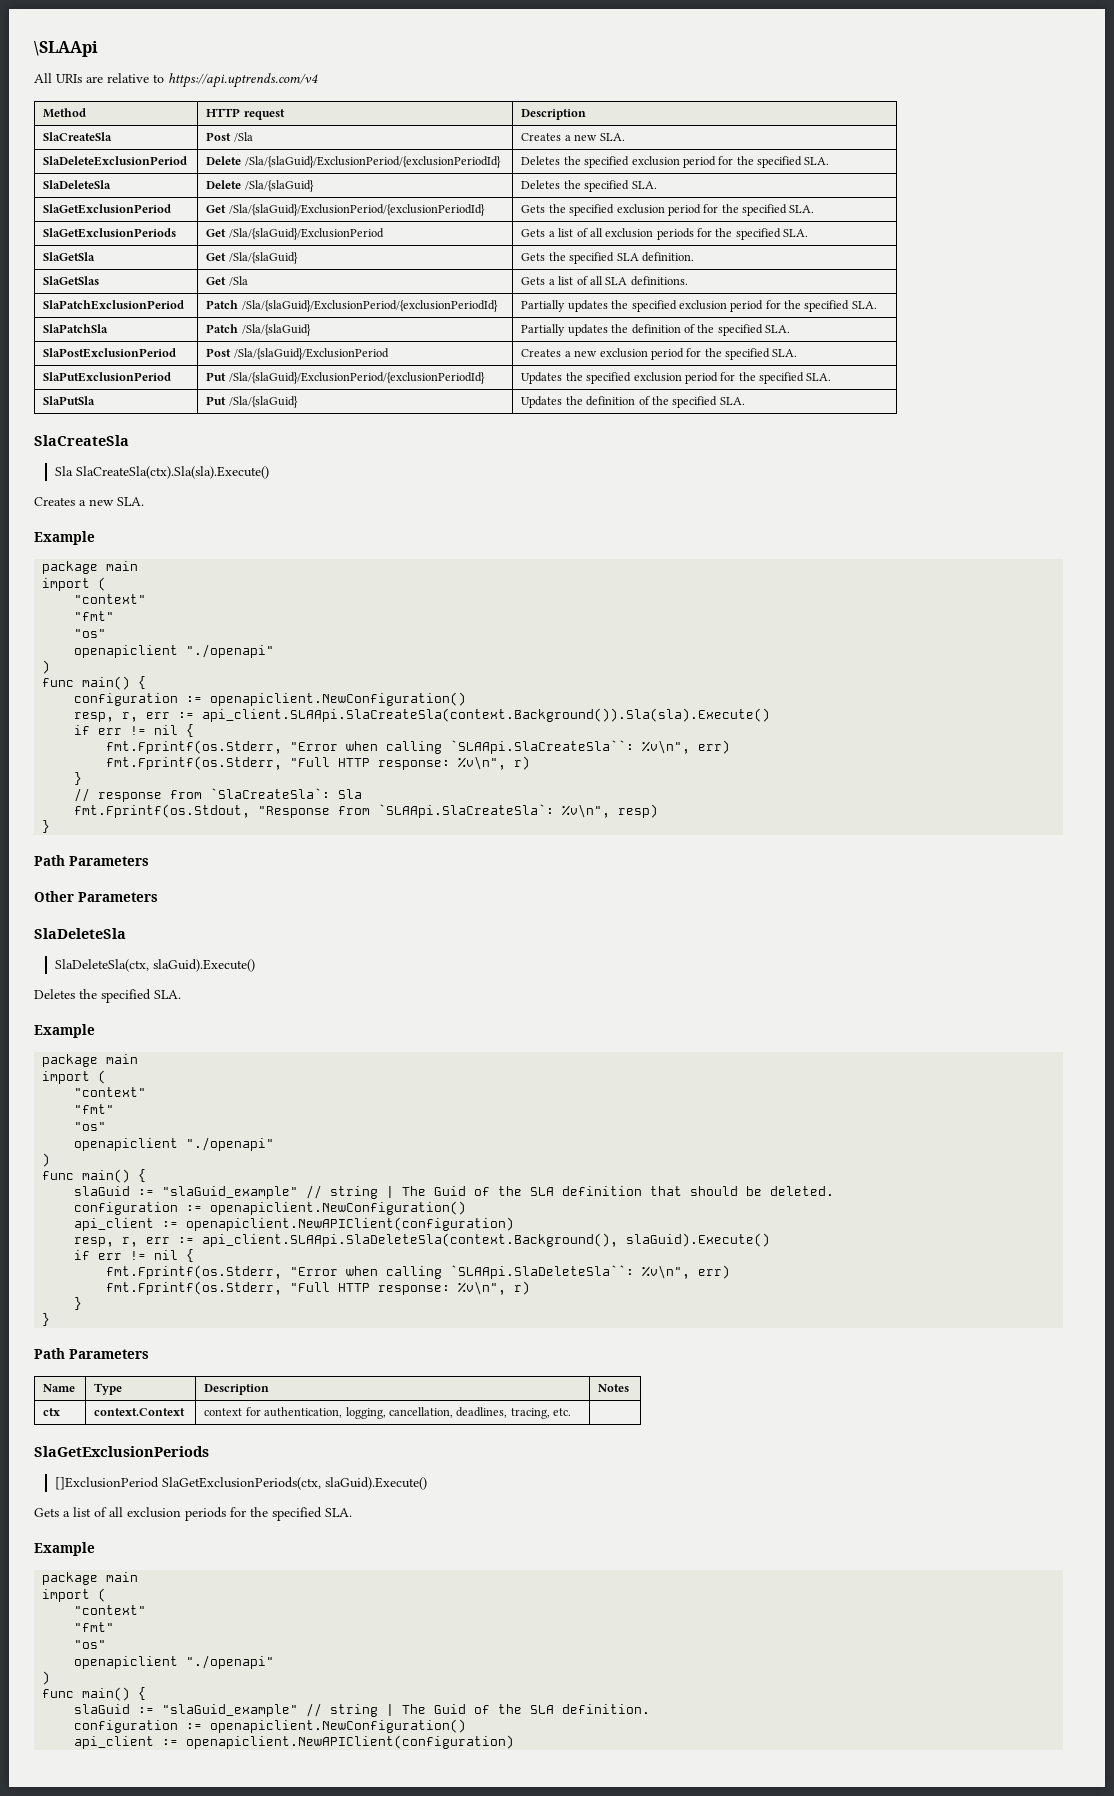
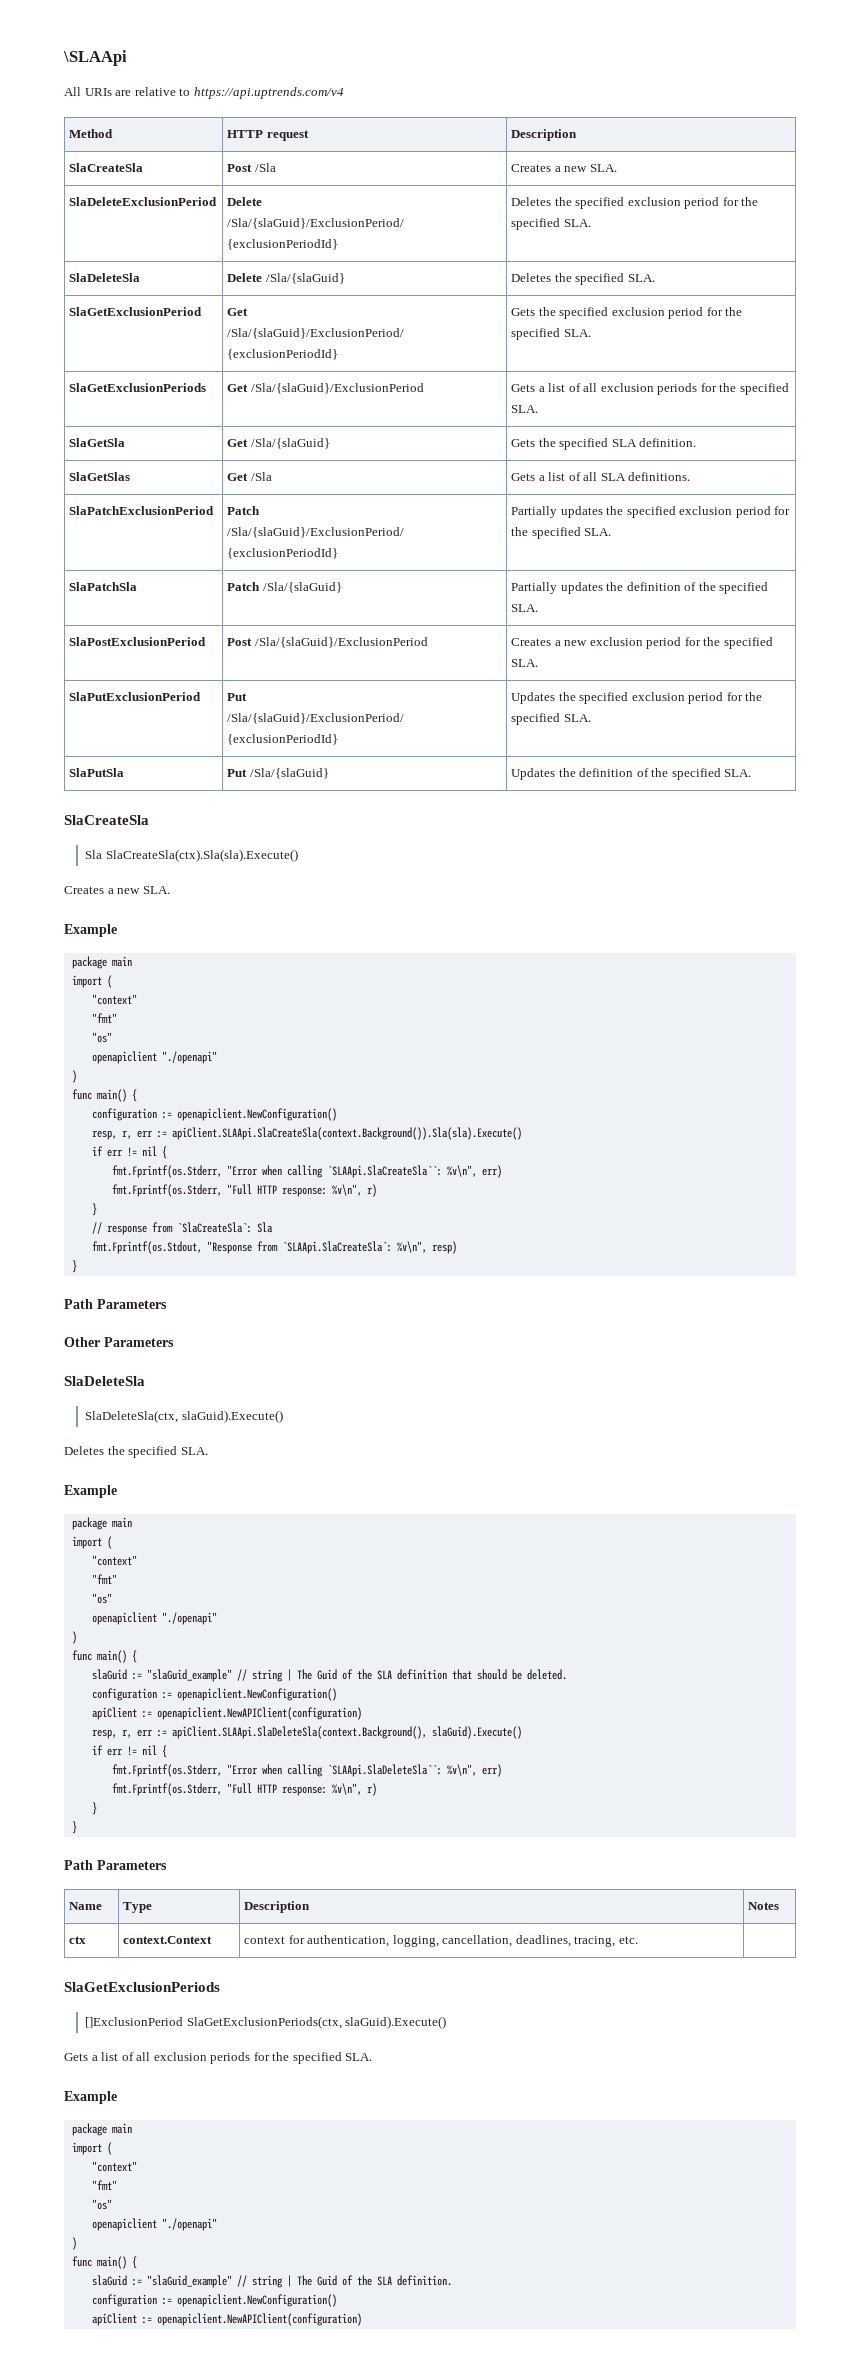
[202,708,771,722] api_client.SLAApi.SlaCreateSla(context.Background()).Sla(sla).Execute() -> [171,1127,522,1140] apiClient.SLAApi.SlaCreateSla(context.Background()).Sla(sla).Execute()
[74,1218,155,1231] api_client -> [91,1707,137,1720] apiClient
[202,1233,619,1247] api_client.SLAApi.SlaDeleteSla(context.Background(), -> [171,1726,427,1739] apiClient.SLAApi.SlaDeleteSla(context.Background(),
[74,1736,155,1749] api_client -> [91,2313,137,2326] apiClient

